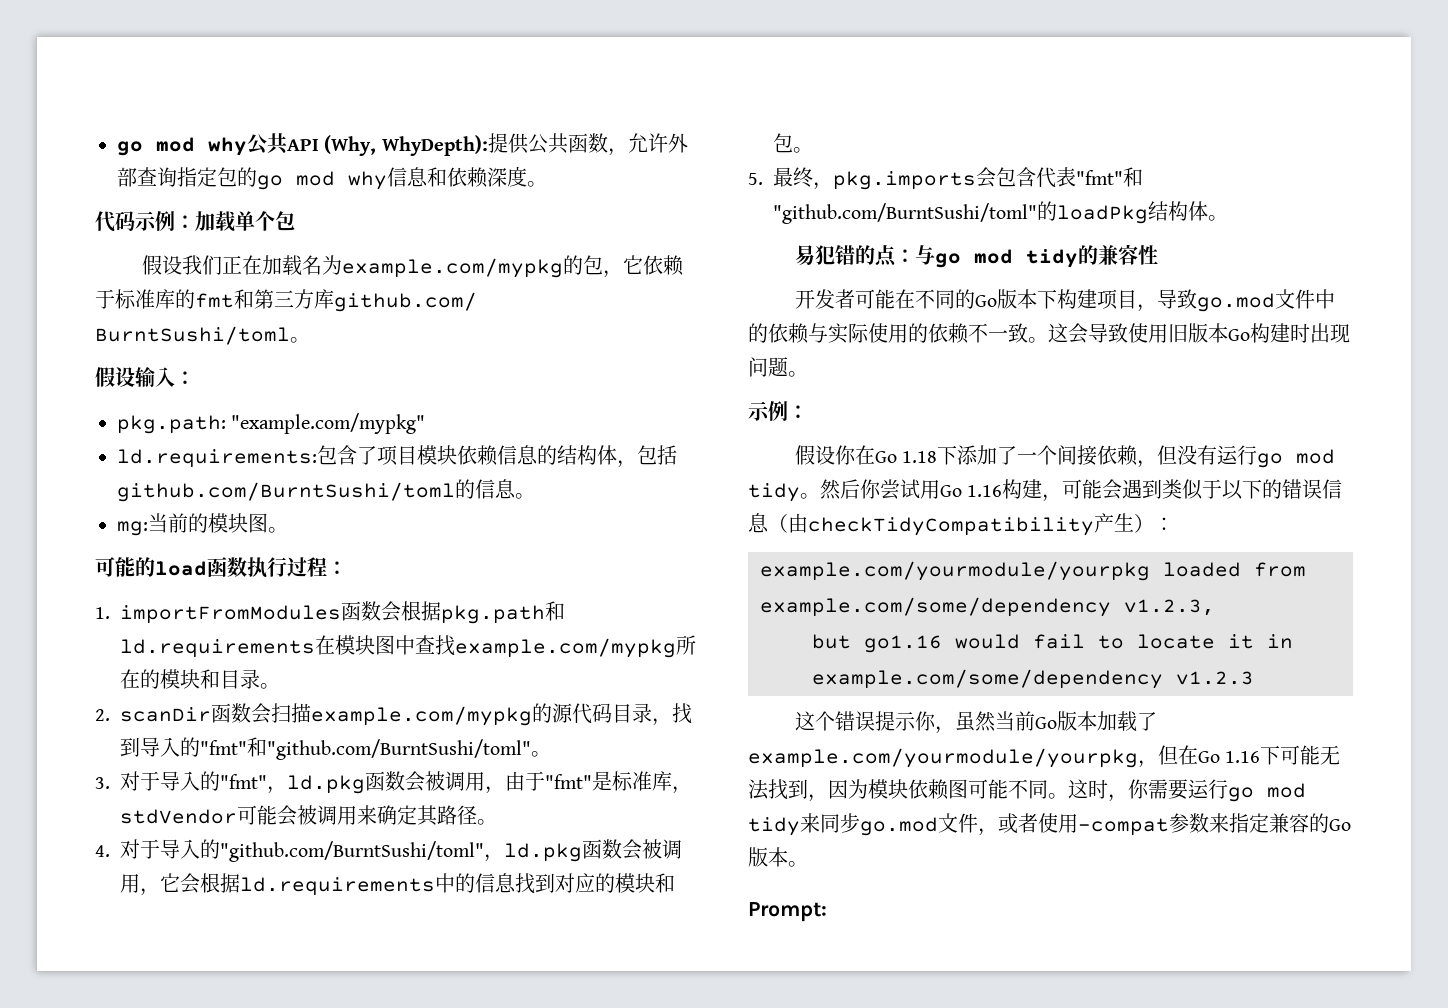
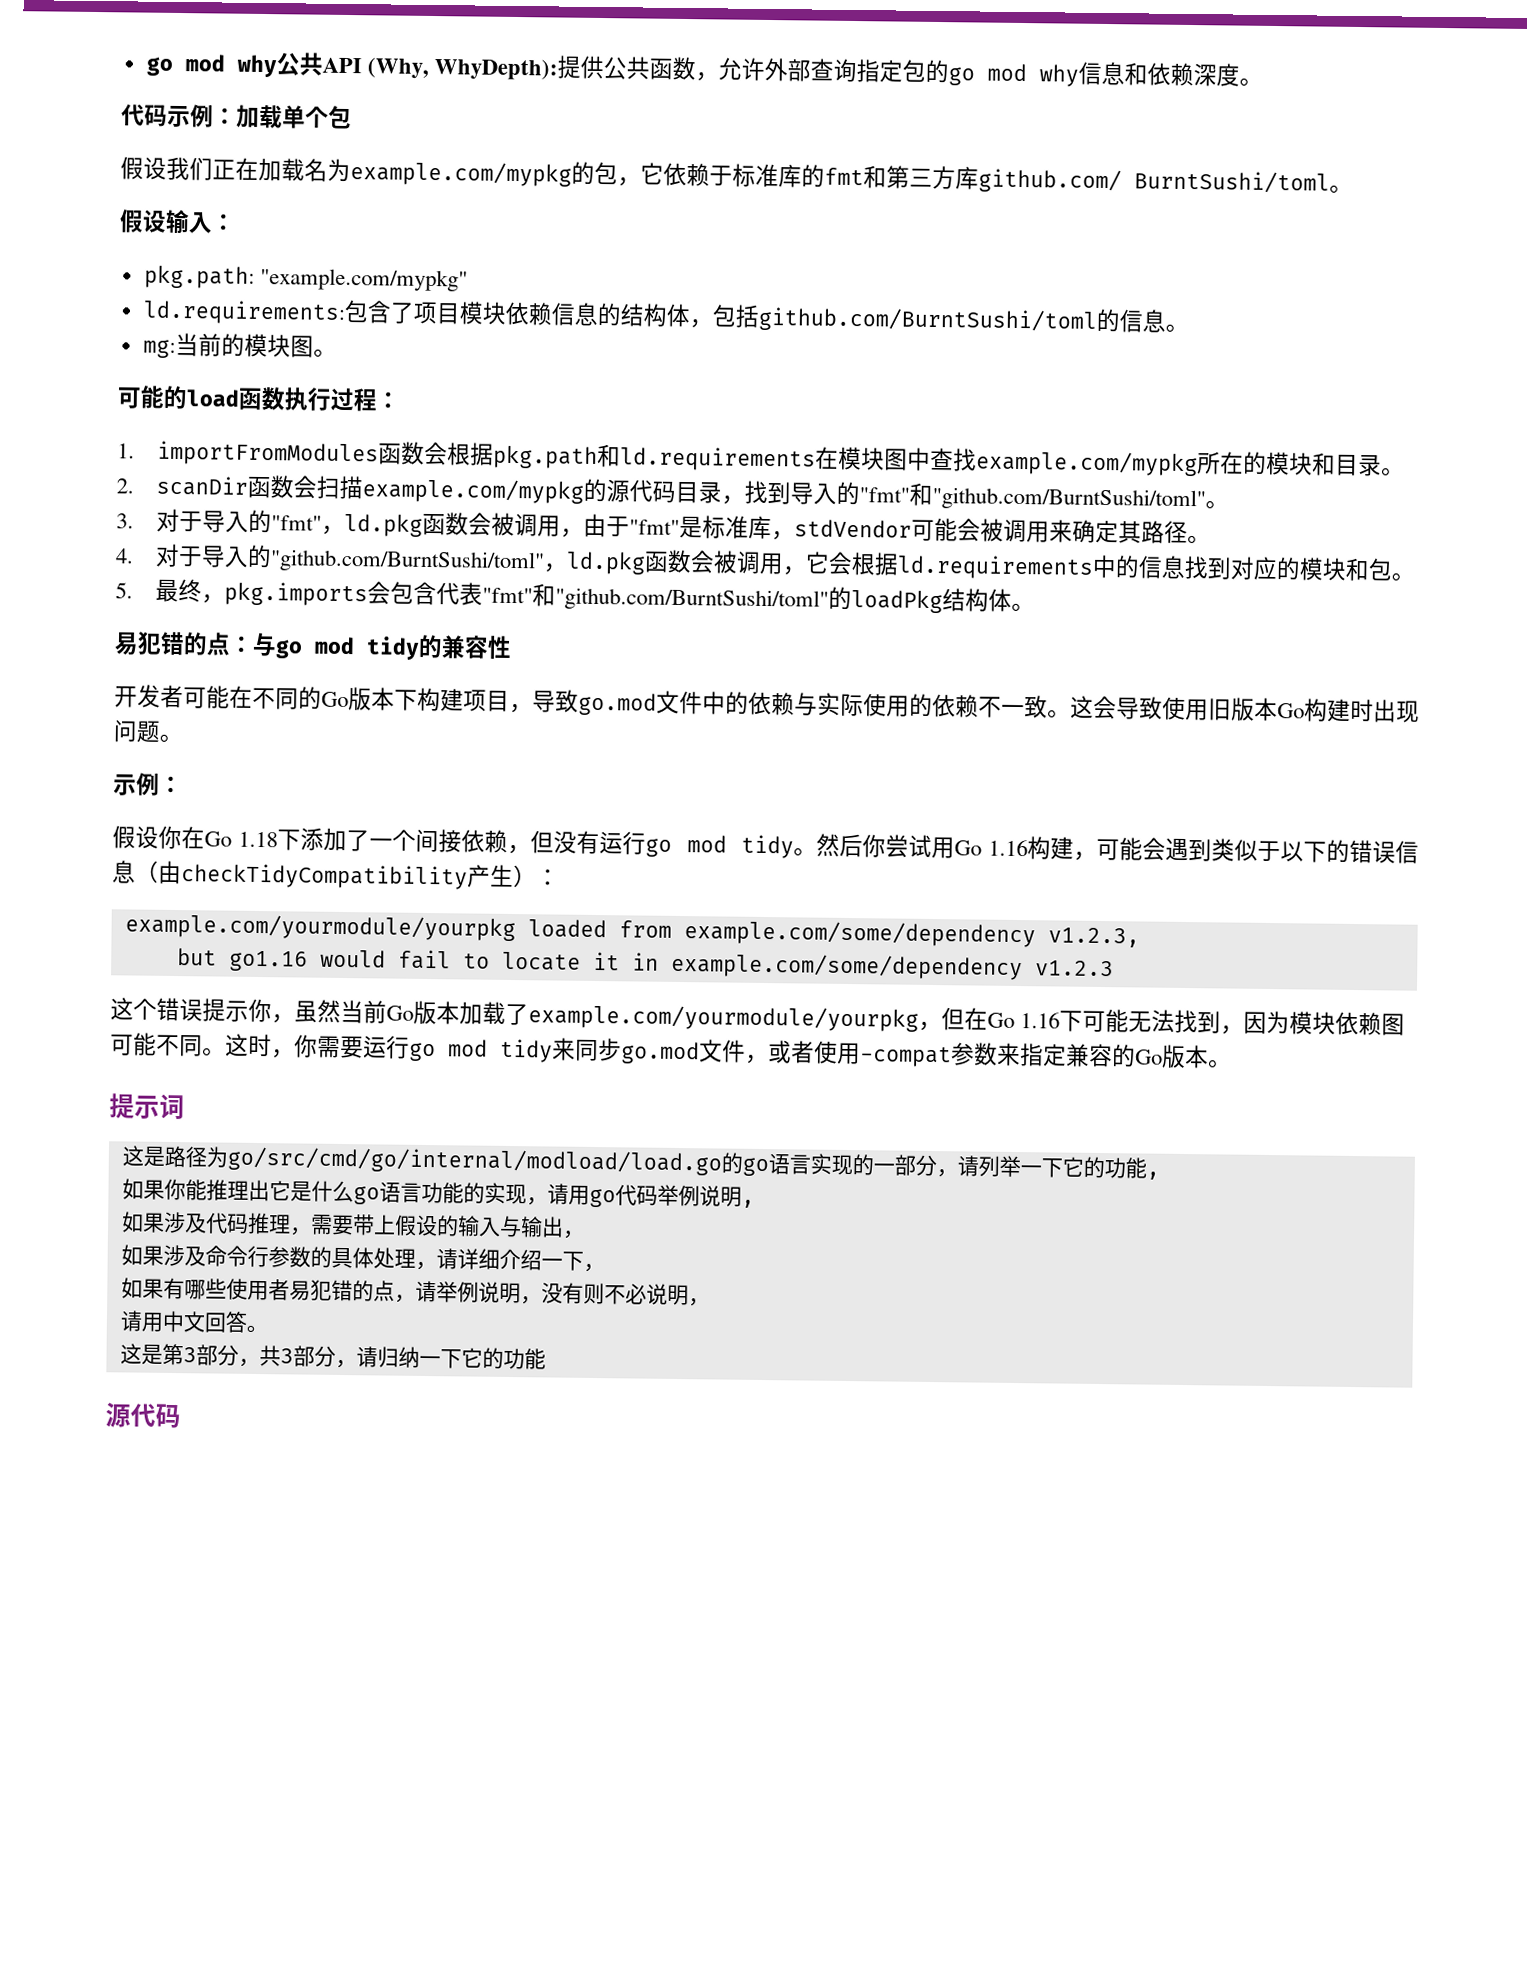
[748,902,827,922] Prompt: -> [109,1093,185,1120] [121,1145,1160,1180] [121,1178,755,1208] [120,1211,585,1239] [120,1244,605,1273] [120,1277,710,1307] [119,1310,268,1334] [119,1343,546,1370] [105,1402,181,1429] 提示词 // 这是路径为go/src/cmd/go/internal/modload/load.go的go语言实现的一部分，请列举一下它的功能, // 如果你能推理出它是什么go语言功能的实现，请用go代码举例说明, // 如果涉及代码推理，需要带上假设的输入与输出， // 如果涉及命令行参数的具体处理，请详细介绍一下， // 如果有哪些使用者易犯错的点，请举例说明，没有则不必说明， // 请用中文回答。 // 这是第3部分，共3部分，请归纳一下它的功能 // 源代码

